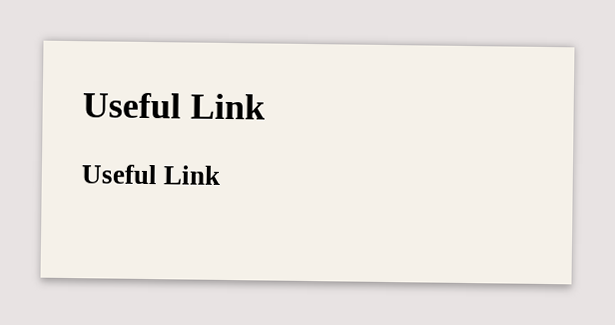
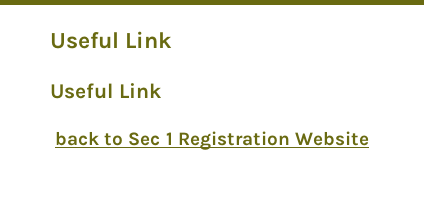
(221, 175) none -> [55,131,369,150] // back to Sec 1 Registration Website

